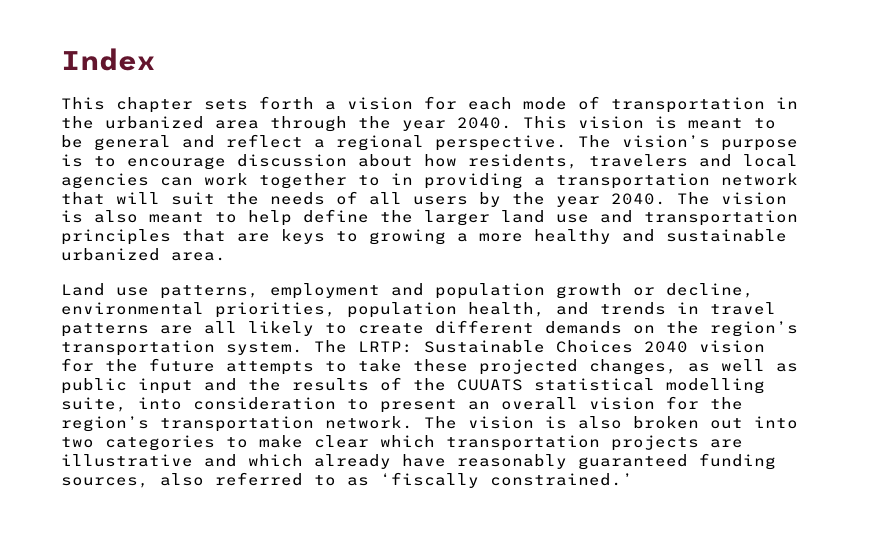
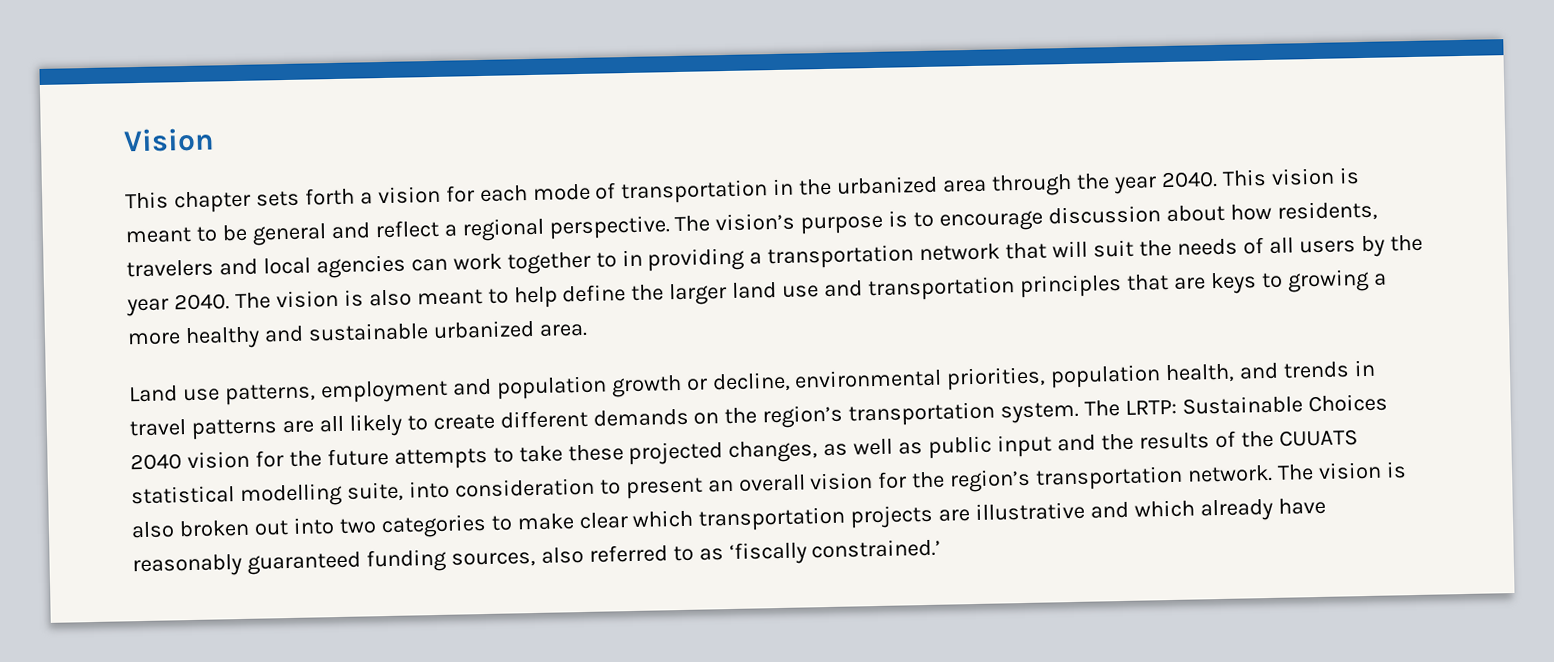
[61,48,156,71] Index -> [123,127,215,153] Vision

